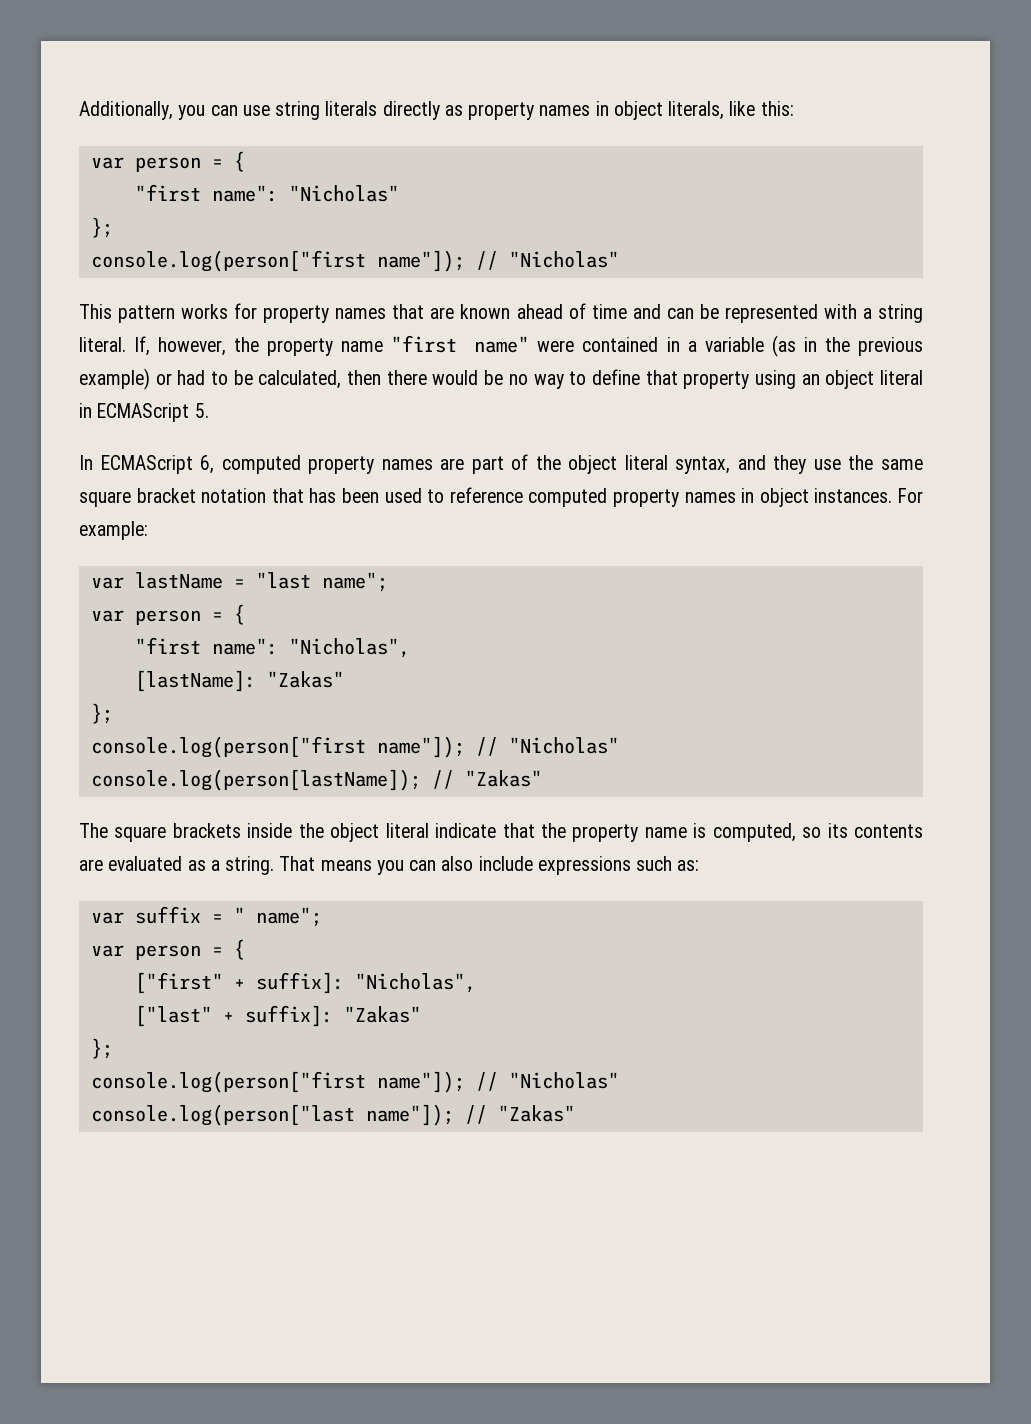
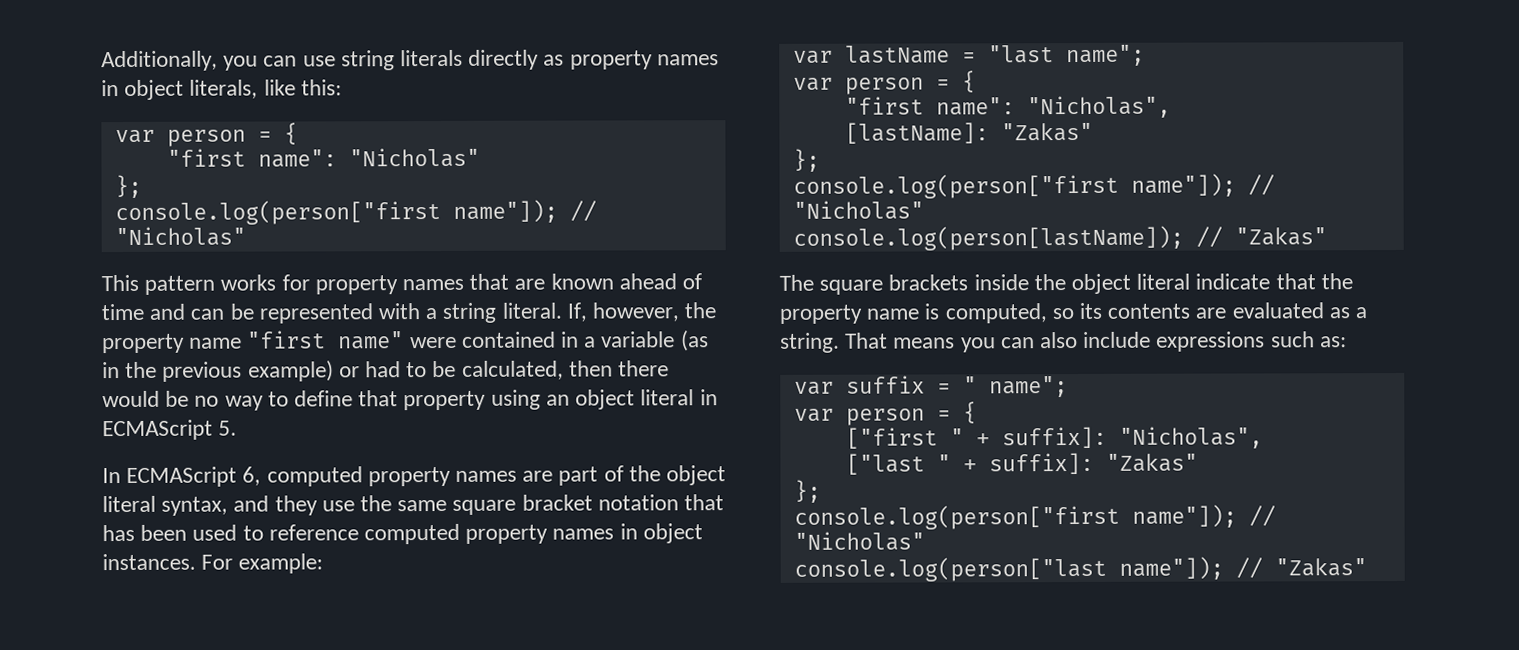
[134,972,223,994] ["first" -> [845,427,964,449] ["first "
[134,1005,212,1027] ["last" -> [845,453,951,475] ["last "

